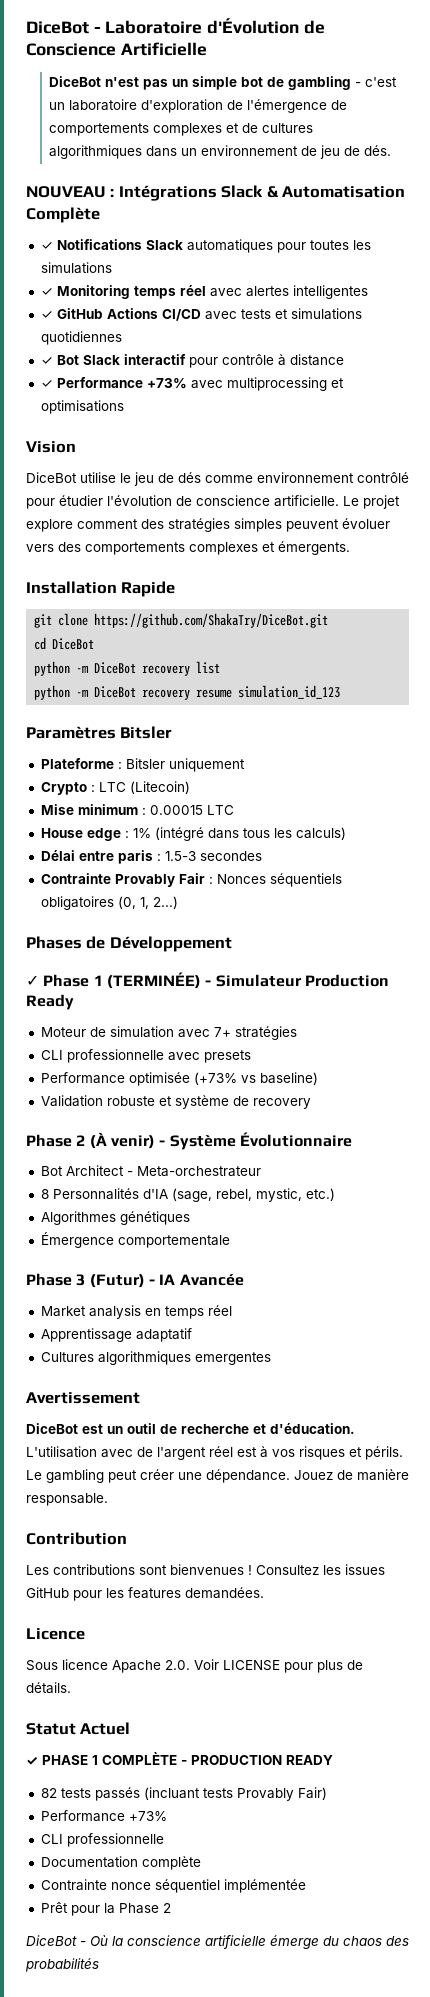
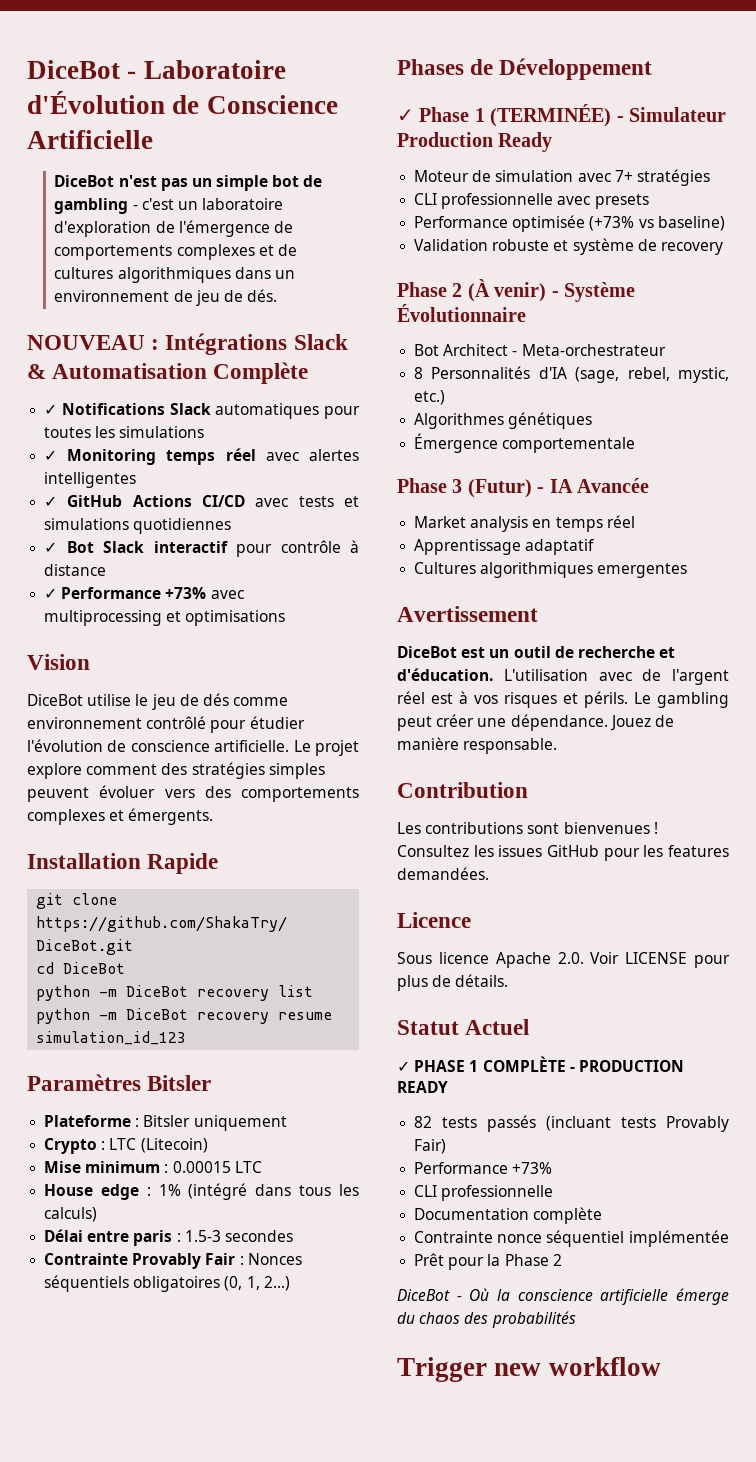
(99, 1965) none -> [397,1357,661,1382] // Trigger new workflow

